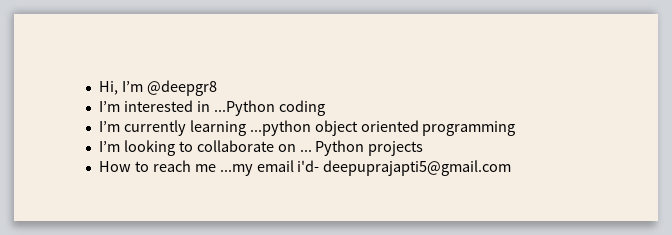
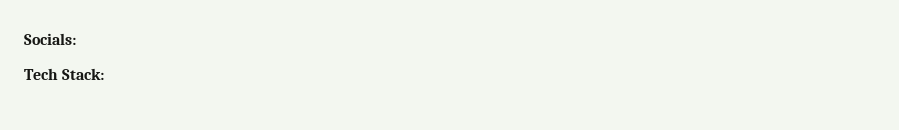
[98,80,217,96] [98,100,325,116] [98,120,516,136] [98,140,424,156] [98,160,512,176] Hi, I’m @deepgr8 // I’m interested in ...Python coding // I’m currently learning ...python object oriented programming // I’m looking to collaborate on ... Python projects // How to reach me ...my email i'd- deepuprajapti5@gmail.com -> [24,33,76,45] [24,68,105,80] Socials: // Tech Stack:

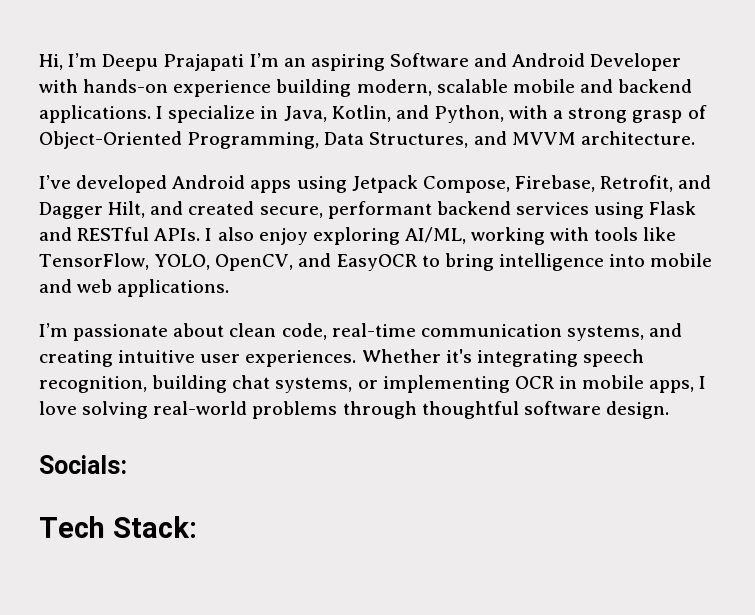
(24, 39) none -> [39,53,682,71] [39,79,693,97] [39,105,707,123] [39,131,695,149] [39,175,712,193] [39,201,697,219] [39,227,677,245] [39,253,713,271] [39,279,230,297] [39,323,683,341] [39,349,644,367] [39,375,707,393] [39,401,669,419] Hi, I’m Deepu Prajapati I’m an aspiring Software and Android Developer with hands-on experience building modern, scalable mobile and backend applications. I specialize in Java, Kotlin, and Python, with a strong grasp of Object-Oriented Programming, Data Structures, and MVVM architecture. // I’ve developed Android apps using Jetpack Compose, Firebase, Retrofit, and Dagger Hilt, and created secure, performant backend services using Flask and RESTful APIs. I also enjoy exploring AI/ML, working with tools like TensorFlow, YOLO, OpenCV, and EasyOCR to bring intelligence into mobile and web applications. // I’m passionate about clean code, real-time communication systems, and creating intuitive user experiences. Whether it's integrating speech recognition, building chat systems, or implementing OCR in mobile apps, I love solving real-world problems through thoughtful software design. //

